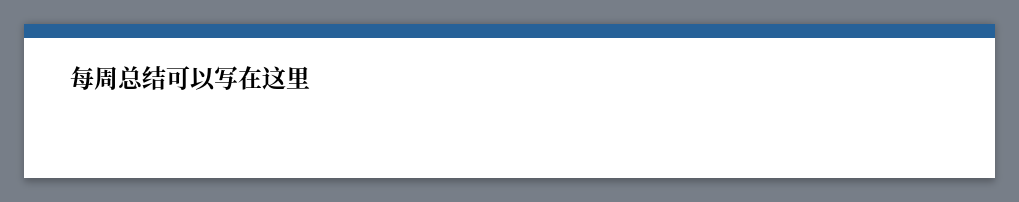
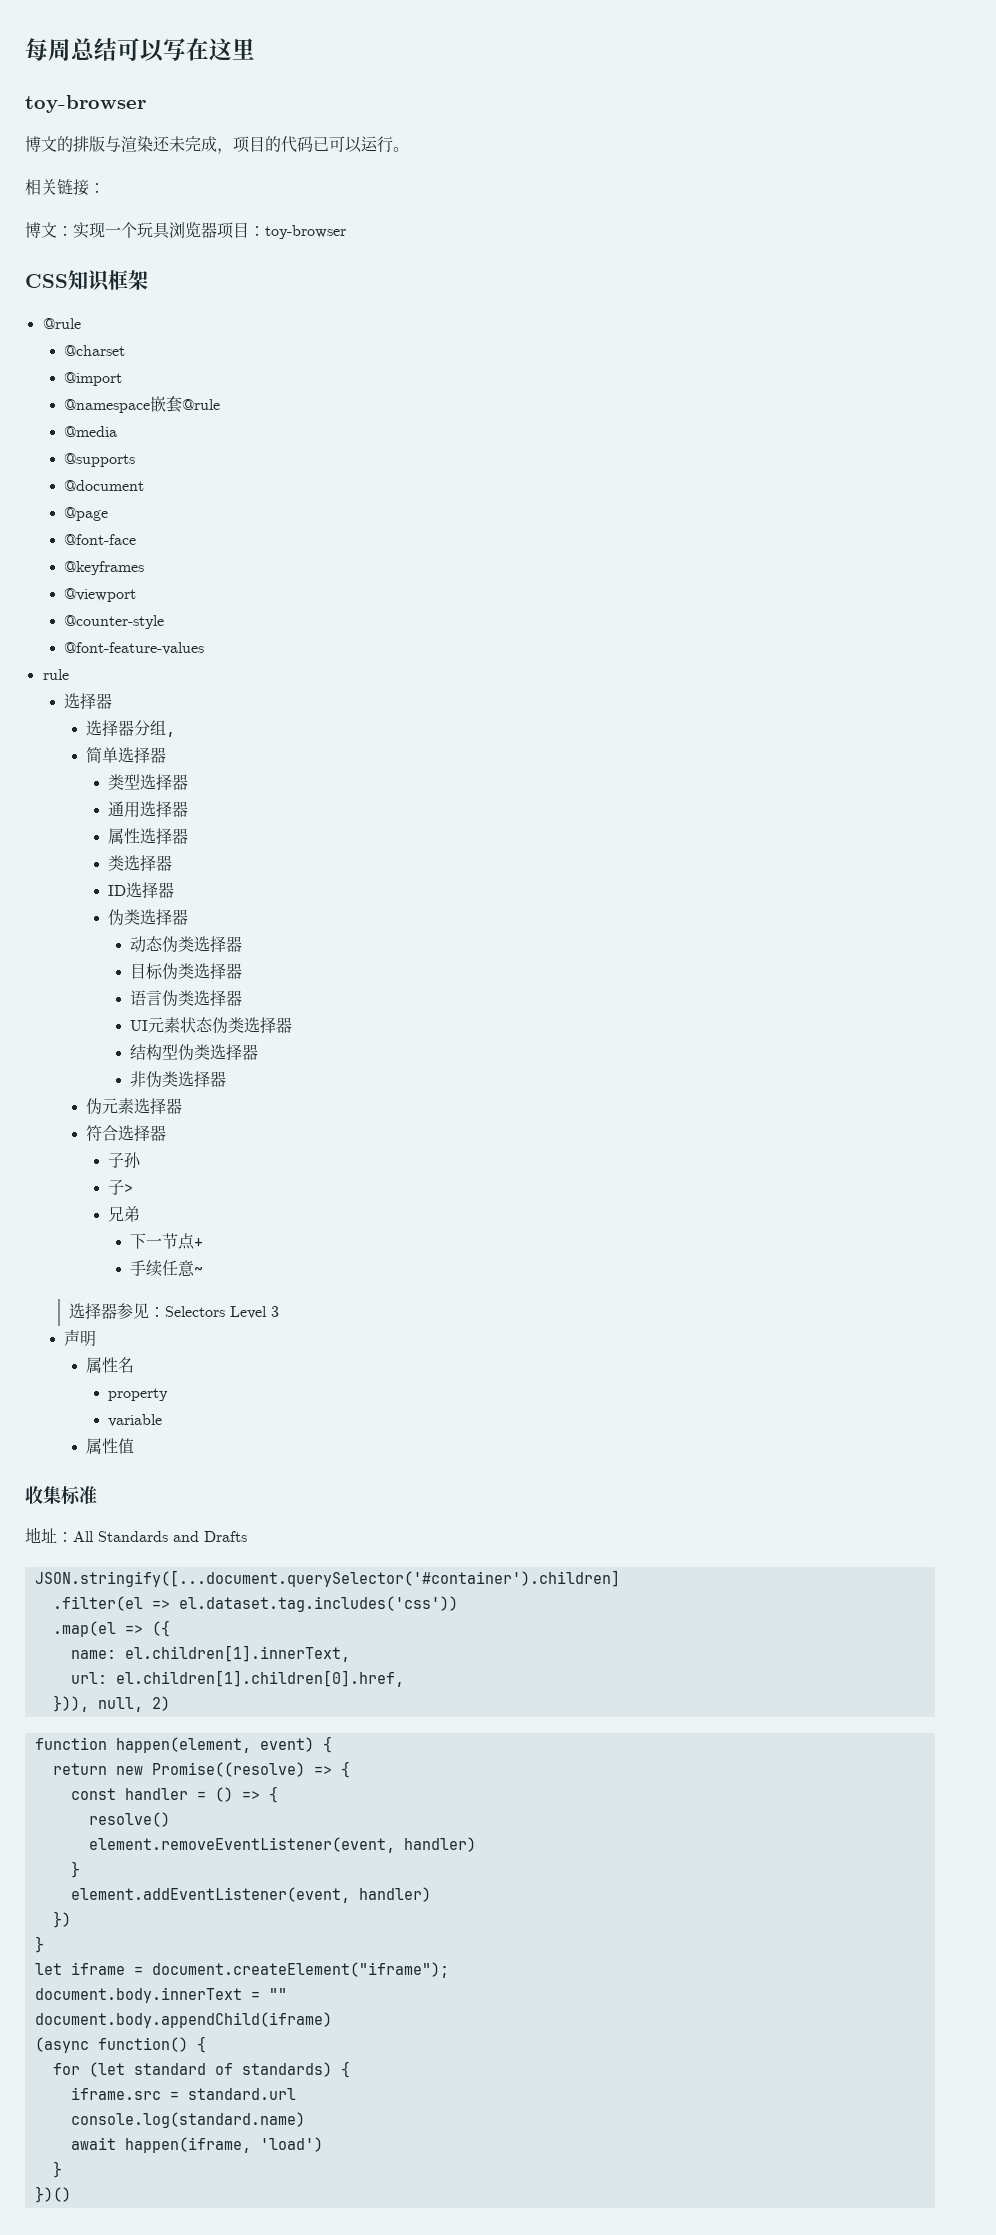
(310, 77) none -> [25,95,146,113] [25,136,409,154] [25,179,105,196] [25,222,346,239] [25,270,148,292] [42,318,81,329] [64,345,126,356] [64,372,123,386] [64,396,221,413] [64,426,118,437] [64,453,136,467] [64,480,145,491] [64,507,109,521] [64,534,137,545] [64,561,145,575] [64,588,137,602] [64,615,165,629] [64,642,205,655] [42,669,69,680] [64,693,113,709] [86,720,176,737] [86,747,167,763] [108,774,189,790] [108,801,189,818] [108,828,189,844] [108,855,173,871] [108,882,175,898] [108,909,189,926] [130,936,243,953] [130,963,243,980] [130,990,243,1007] [130,1017,293,1034] [130,1044,259,1061] [130,1071,227,1088] [86,1098,183,1115] [86,1125,167,1141] [108,1152,142,1168] [108,1179,134,1195] [108,1206,141,1222] [130,1233,204,1250] [130,1260,204,1277] [68,1303,279,1319] [64,1329,97,1347] [86,1357,135,1373] [108,1388,169,1401] [108,1414,163,1427] [86,1438,135,1454] [25,1486,97,1505] [25,1527,247,1543] [34,1570,620,1587] [52,1596,458,1612] [52,1620,170,1637] [70,1645,350,1662] [70,1670,404,1687] [52,1695,170,1712] [34,1736,332,1753] [52,1761,350,1778] [70,1786,278,1803] [88,1812,170,1827] [88,1837,476,1853] [70,1861,80,1878] [70,1887,431,1903] [52,1911,71,1928] [34,1936,44,1953] [34,1962,449,1978] [34,1987,287,2003] [34,2012,332,2028] [34,2036,206,2053] [52,2061,350,2078] [70,2087,296,2100] [70,2112,305,2128] [70,2137,323,2153] [52,2161,62,2178] [34,2186,71,2203] // toy-browser // 博文的排版与渲染还未完成，项目的代码已可以运行。 // 相关链接： // 博文：实现一个玩具浏览器项目：toy-browser // CSS知识框架 // @rule // @charset // @import // @namespace嵌套@rule // @media // @supports // @document // @page // @font-face // @keyframes // @viewport // @counter-style // @font-feature-values // rule // 选择器 // 选择器分组, // 简单选择器 // 类型选择器 // 通用选择器 // 属性选择器 // 类选择器 // ID选择器 // 伪类选择器 // 动态伪类选择器 // 目标伪类选择器 // 语言伪类选择器 // UI元素状态伪类选择器 // 结构型伪类选择器 // 非伪类选择器 // 伪元素选择器 // 符合选择器 // 子孙 // 子> // 兄弟 // 下一节点+ // 手续任意~ // 选择器参见：Selectors Level 3 // 声明 // 属性名 // property // variable // 属性值 // 收集标准 // 地址：All Standards and Drafts // JSON.stringify([...document.querySelector('#container').children] // .filter(el => el.dataset.tag.includes('css')) // .map(el => ({ // name: el.children[1].innerText, // url: el.children[1].children[0].href, // })), null, 2) // function happen(element, event) { // return new Promise((resolve) => { // const handler = () => { // resolve() // element.removeEventListener(event, handler) // } // element.addEventListener(event, handler) // }) // } // let iframe = document.createElement("iframe"); // document.body.innerText = "" // document.body.appendChild(iframe) // (async function() { // for (let standard of standards) { // iframe.src = standard.url // console.log(standard.name) // await happen(iframe, 'load') // } // })()

